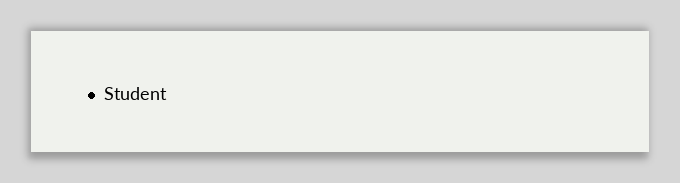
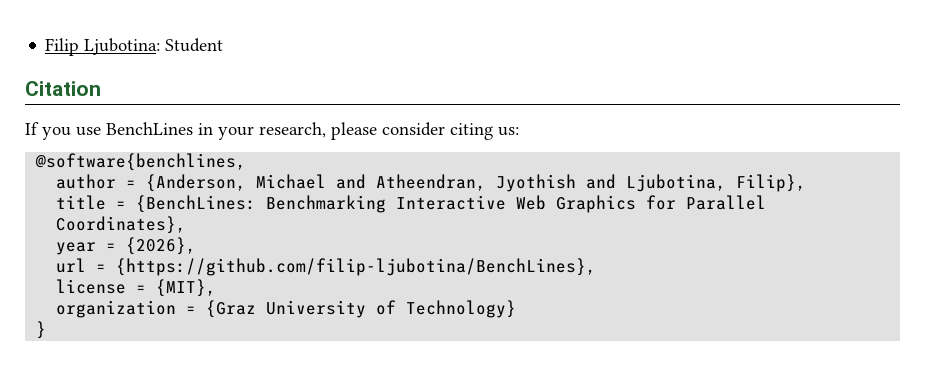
(103, 93) none -> [45,38,161,56] Filip Ljubotina:
(167, 93) none -> [25,81,101,96] [25,122,519,140] [35,153,247,171] [56,174,807,192] [56,195,767,213] [56,216,187,234] [56,237,197,255] [56,258,597,276] [56,279,217,297] [56,300,517,318] [36,321,47,339] // Citation // If you use BenchLines in your research, please consider citing us: // @software{benchlines, // author = {Anderson, Michael and Atheendran, Jyothish and Ljubotina, Filip}, // title = {BenchLines: Benchmarking Interactive Web Graphics for Parallel Coordinates}, // year = {2026}, // url = {https://github.com/filip-ljubotina/BenchLines}, // license = {MIT}, // organization = {Graz University of Technology} // }

